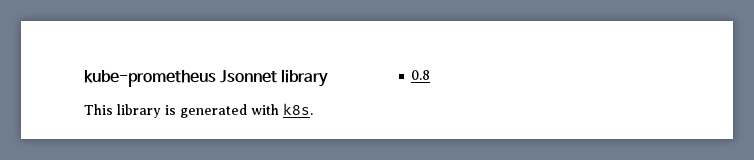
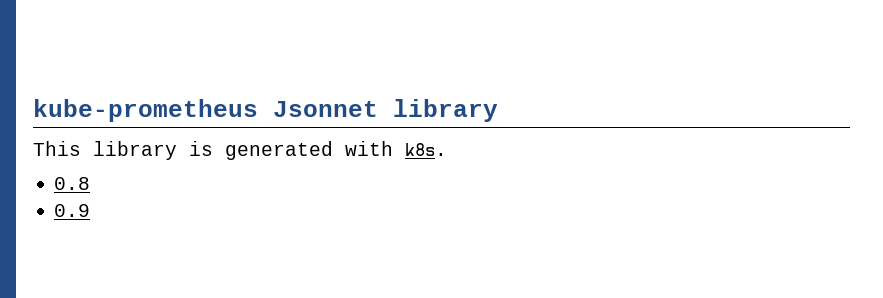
(431, 75) none -> [54,204,91,217] // 0.9

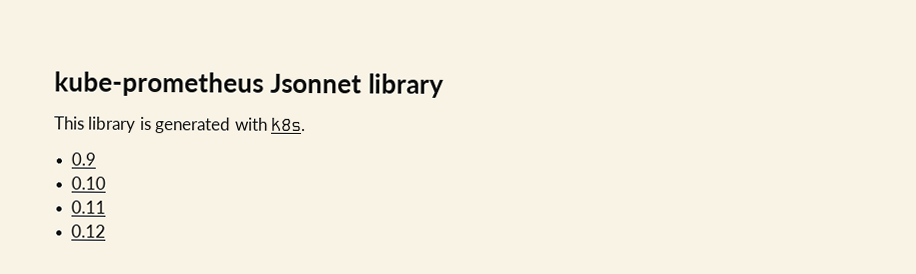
[54,177,91,190] [54,204,91,217] 0.8 // 0.9 -> [71,152,97,166] [71,176,107,190] [71,200,107,214] [71,224,107,238] 0.9 // 0.10 // 0.11 // 0.12

